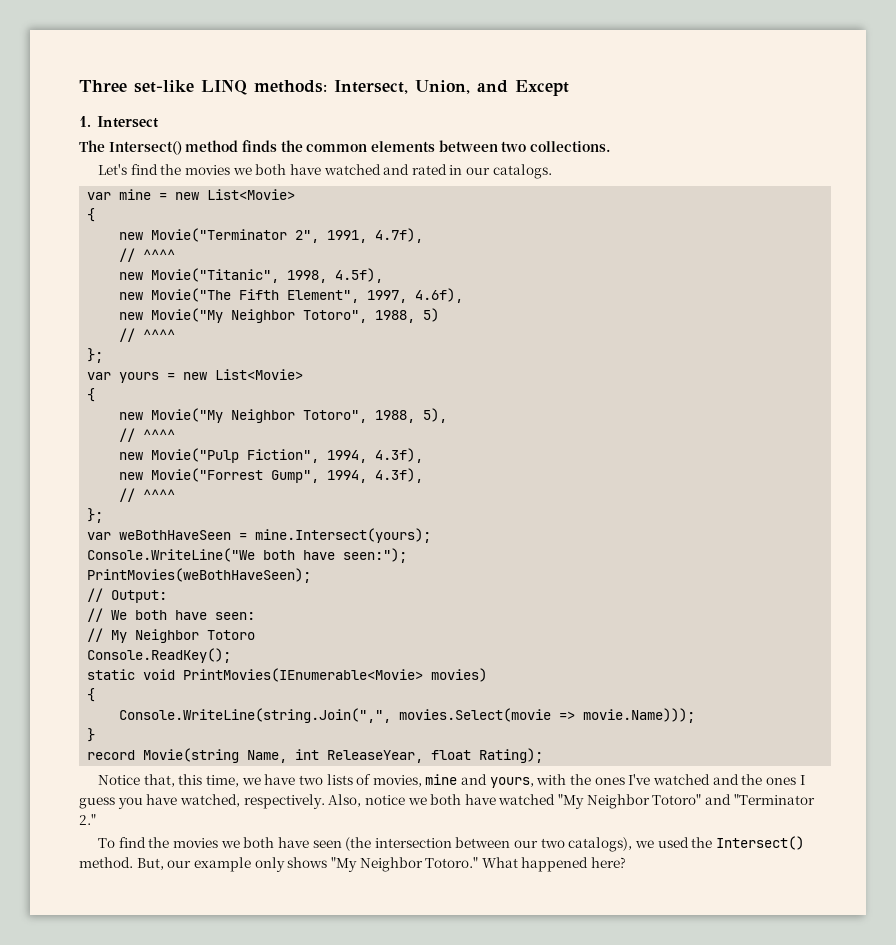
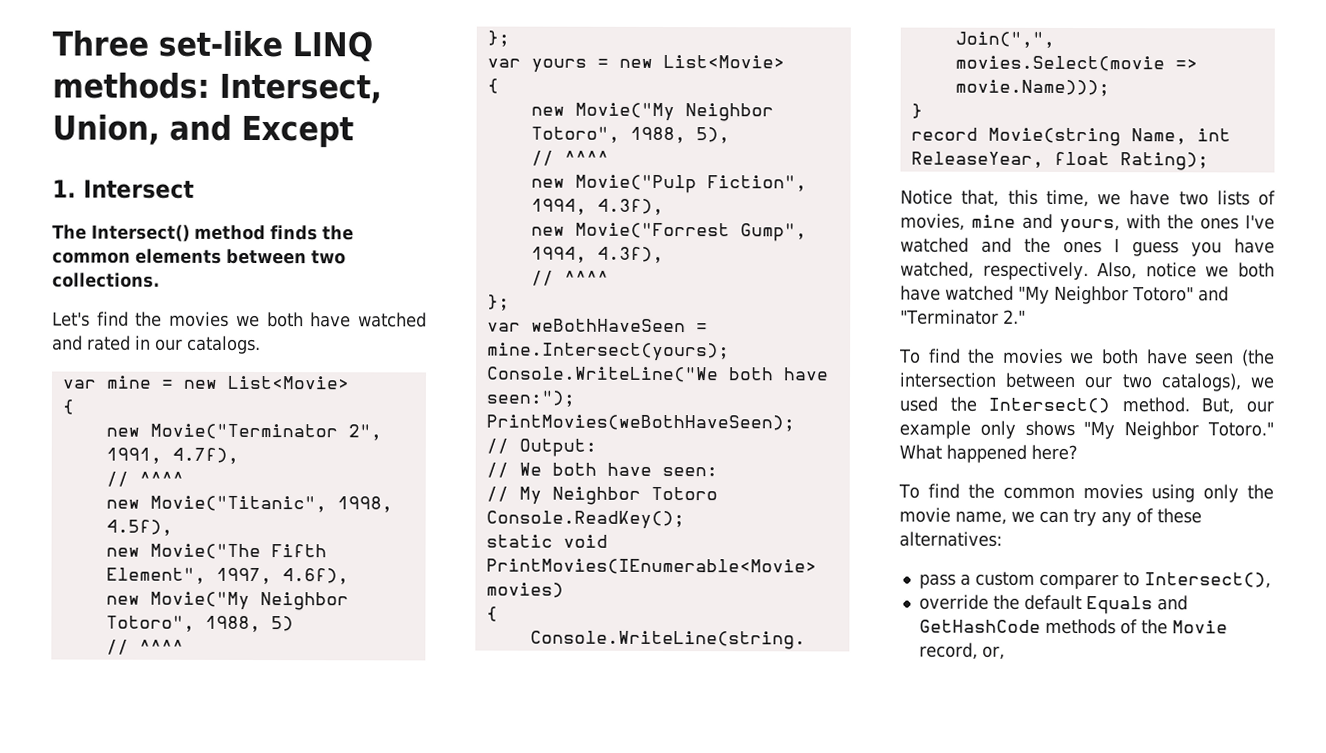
(627, 862) none -> [898,483,1274,503] [899,507,1202,527] [899,531,1002,547] [918,571,1271,590] [918,594,1188,615] [918,618,1228,635] [918,642,1005,660] // To find the common movies using only the movie name, we can try any of these alternatives: // pass a custom comparer to Intersect(), // override the default Equals and GetHashCode methods of the Movie record, or,

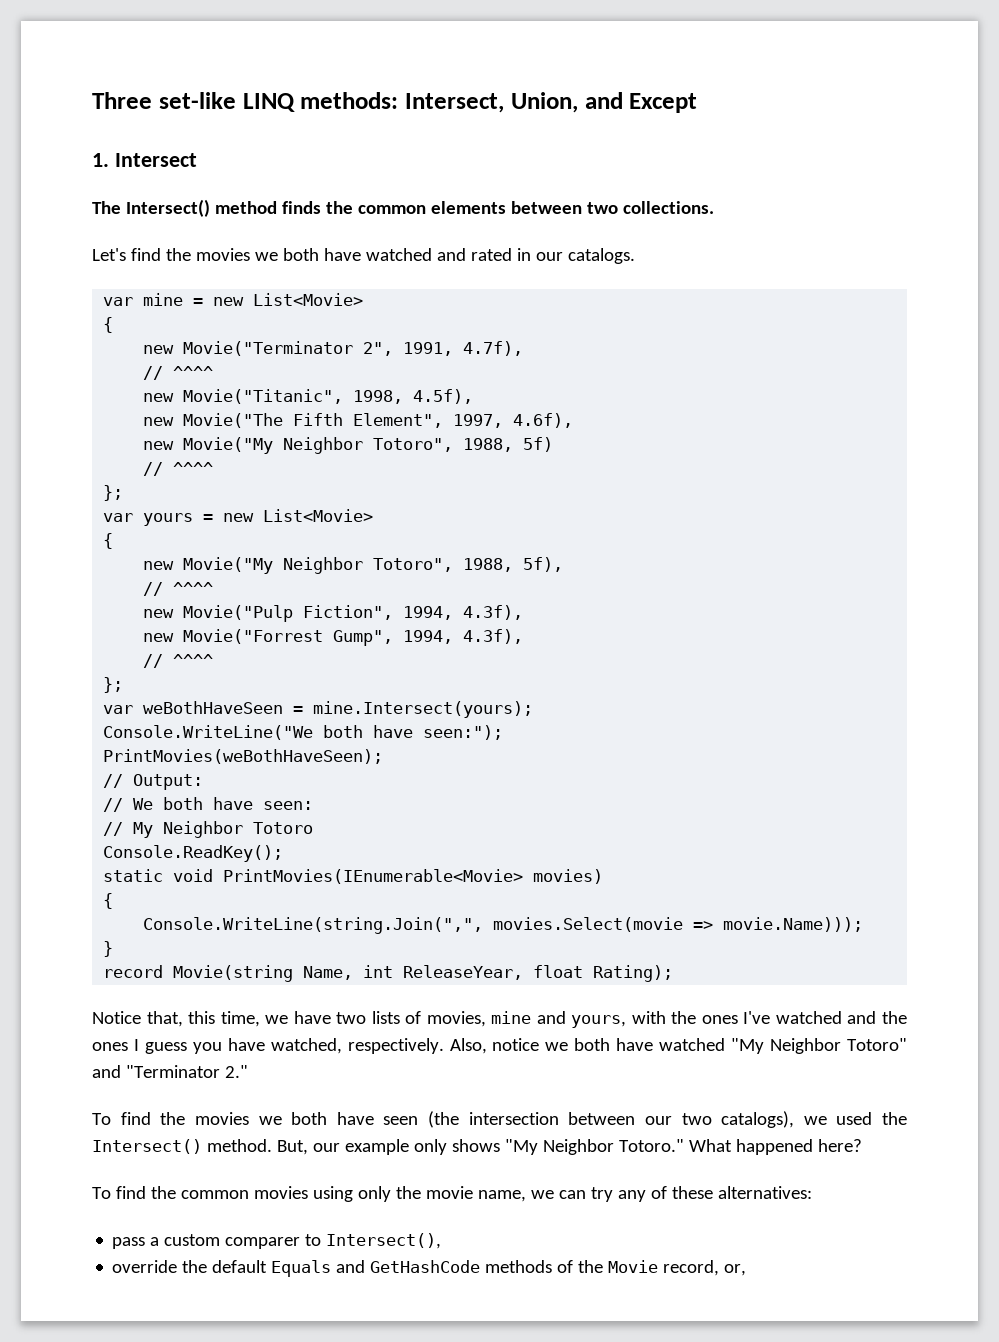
[270,616,294,632] 5) -> [523,437,554,452] 5f)
[695,127,730,144] 5), -> [523,557,564,572] 5f),

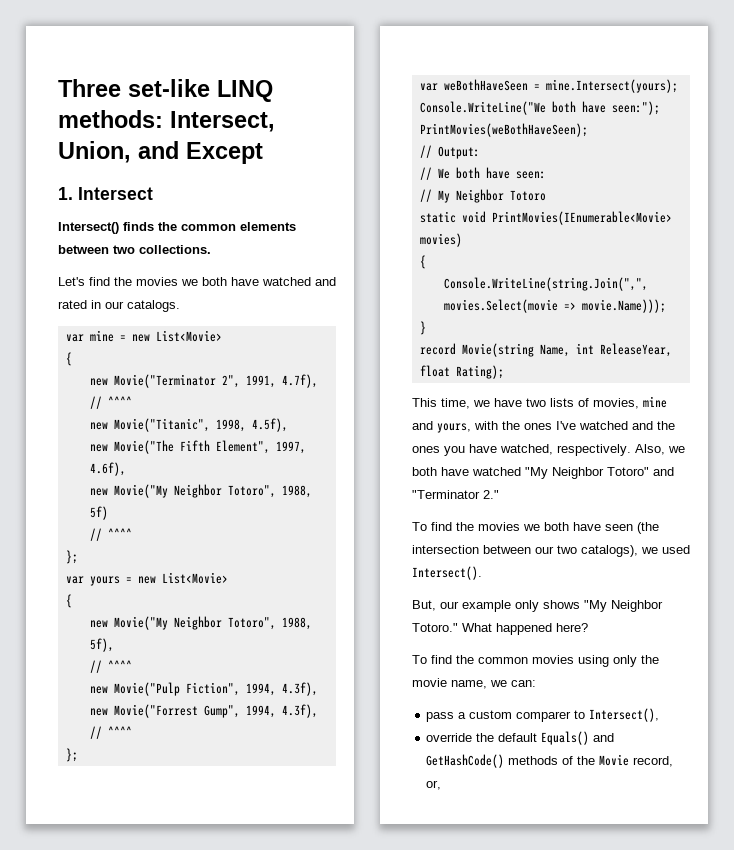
[92,199,277,217] The Intersect() method -> [58,222,119,234] Intersect()
[103,845,284,862] // Console.ReadKey(); -> (546, 195) none
[92,1011,216,1027] Notice that, this -> [412,398,437,407] This
[133,1039,187,1054] I guess -> (440, 449) none
[492,1038,540,1051] notice -> (665, 449) none
[882,1112,907,1125] [92,1139,272,1154] the Intersect() method. -> [412,566,482,580] Intersect(). //
[558,1186,812,1202] can try any of these alternatives: -> [511,680,536,687] can:
[271,1260,481,1277] Equals and GetHashCode -> [541,731,615,745] [426,754,505,768] Equals() and GetHashCode()

